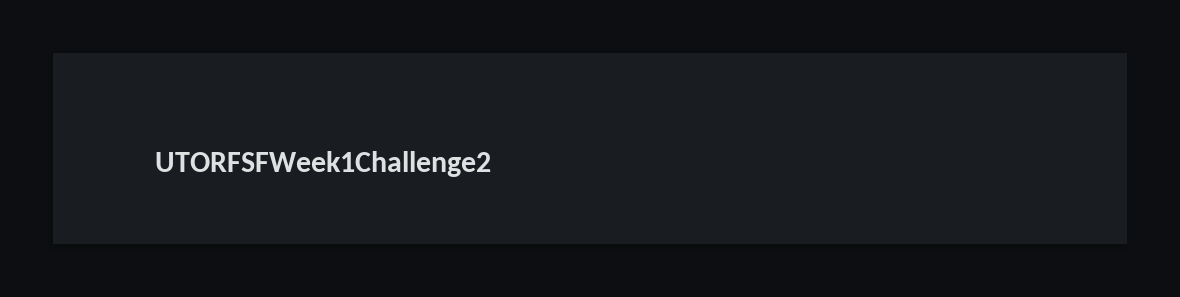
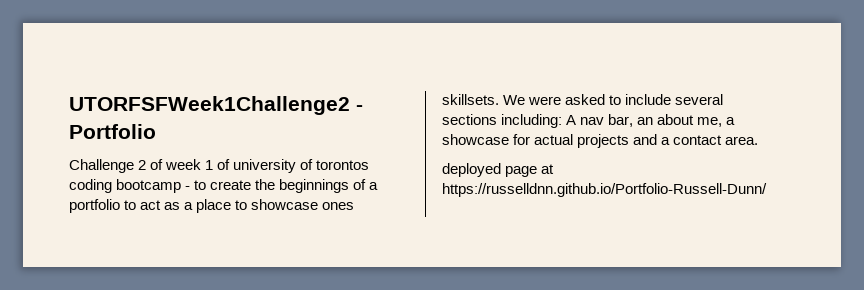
(491, 164) none -> [356,105,363,111] [69,124,156,139] [69,159,370,173] [69,179,379,193] [69,199,355,213] [442,94,724,105] [442,114,736,128] [442,134,759,148] [442,163,555,177] [442,183,767,197] - Portfolio // Challenge 2 of week 1 of university of torontos coding bootcamp - to create the beginnings of a portfolio to act as a place to showcase ones skillsets. We were asked to include several sections including: A nav bar, an about me, a showcase for actual projects and a contact area. // deployed page at https://russelldnn.github.io/Portfolio-Russell-Dunn/

